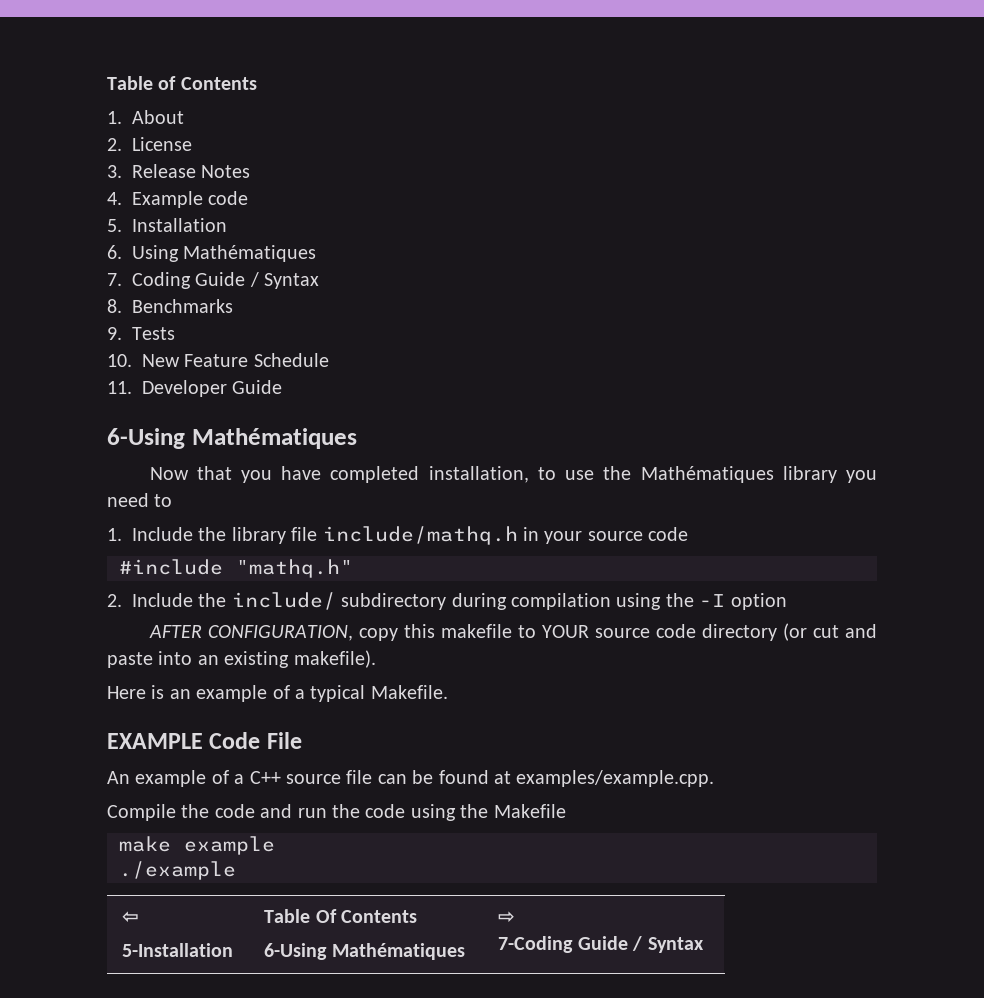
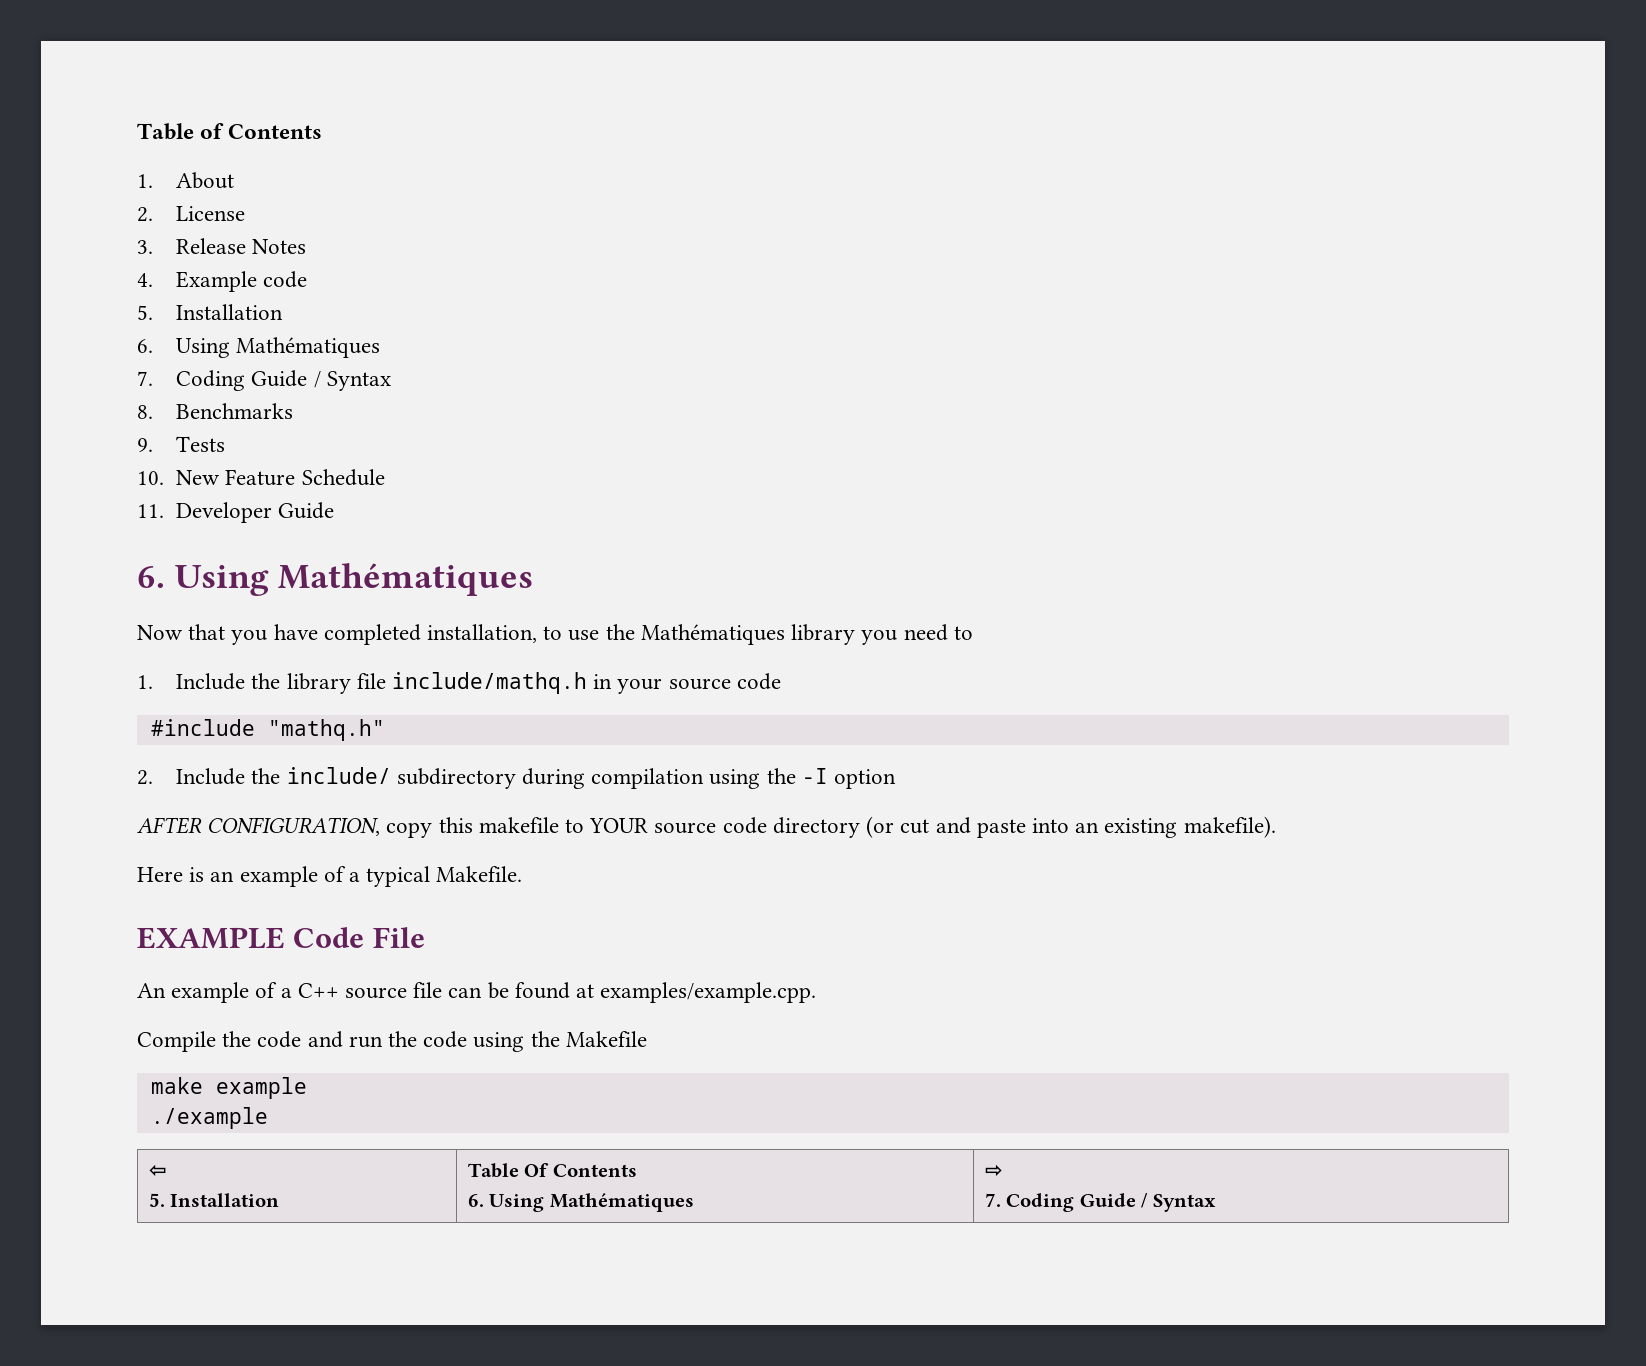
[107,428,185,449] 6-Using -> [137,565,269,596] 6. Using
[122,943,234,957] 5-Installation -> [148,1193,280,1207] 5. Installation
[264,943,328,960] 6-Using -> [467,1194,545,1212] 6. Using
[498,936,574,953] 7-Coding -> [984,1193,1075,1212] 7. Coding

